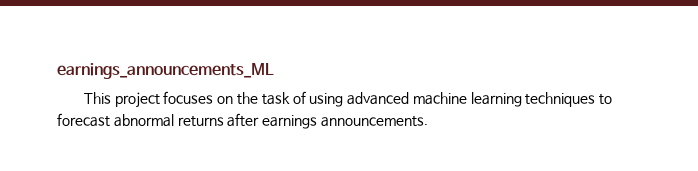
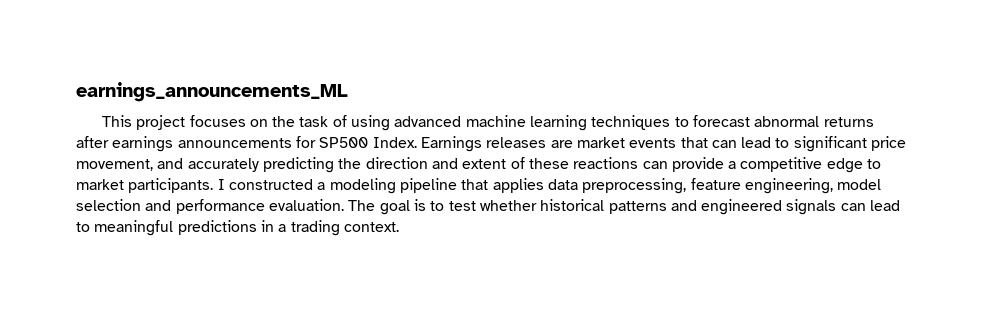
[320,116,428,127] announcements. -> [177,136,907,152] [76,157,882,173] [76,178,882,194] [76,199,901,215] [76,220,399,236] announcements for SP500 Index. Earnings releases are market events that can lead to significant price movement, and accurately predicting the direction and extent of these reactions can provide a competitive edge to market participants. I constructed a modeling pipeline that applies data preprocessing, feature engineering, model selection and performance evaluation. The goal is to test whether historical patterns and engineered signals can lead to meaningful predictions in a trading context.

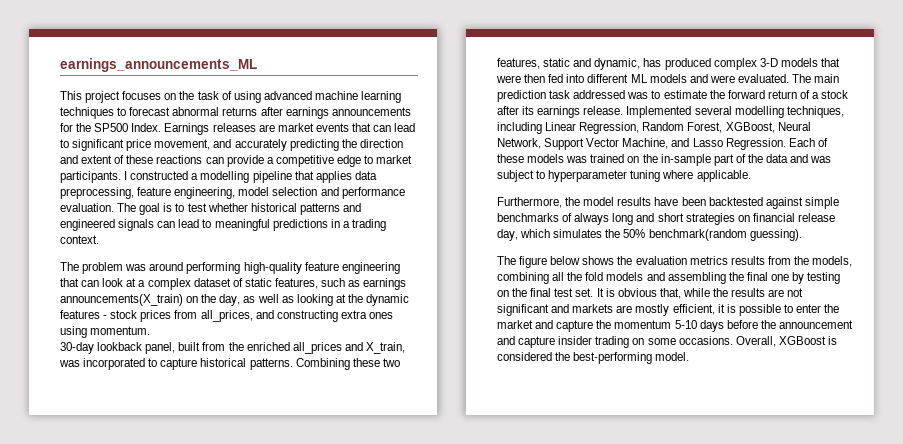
(316, 142) none -> [76,123,92,132] the
[329,178,396,194] modeling -> [200,171,250,183] modelling
(399, 227) none -> [60,262,400,274] [60,278,407,290] [60,294,410,306] [60,310,393,322] [60,326,151,338] [60,342,405,354] [59,358,400,370] [497,58,840,70] [496,74,840,83] [497,90,849,102] [497,106,844,118] [497,122,811,134] [497,138,828,150] [497,154,832,166] [497,170,751,182] [497,197,839,209] [497,213,835,225] [497,229,802,241] [497,256,853,268] [497,272,841,284] [497,288,804,299] [497,304,840,316] [497,320,853,332] [497,336,837,348] [497,352,690,364] // The problem was around performing high-quality feature engineering that can look at a complex dataset of static features, such as earnings announcements(X_train) on the day, as well as looking at the dynamic features - stock prices from all_prices, and constructing extra ones using momentum. // 30-day lookback panel, built from the enriched all_prices and X_train, was incorporated to capture historical patterns. Combining these two features, static and dynamic, has produced complex 3-D models that were then fed into different ML models and were evaluated. The main prediction task addressed was to estimate the forward return of a stock after its earnings release. Implemented several modelling techniques, including Linear Regression, Random Forest, XGBoost, Neural Network, Support Vector Machine, and Lasso Regression. Each of these models was trained on the in-sample part of the data and was subject to hyperparameter tuning where applicable. // Furthermore, the model results have been backtested against simple benchmarks of always long and short strategies on financial release day, which simulates the 50% benchmark(random guessing). // The figure below shows the evaluation metrics results from the models, combining all the fold models and assembling the final one by testing on the final test set. It is obvious that, while the results are not significant and markets are mostly efficient, it is possible to enter the market and capture the momentum 5-10 days before the announcement and capture insider trading on some occasions. Overall, XGBoost is considered the best-performing model.

